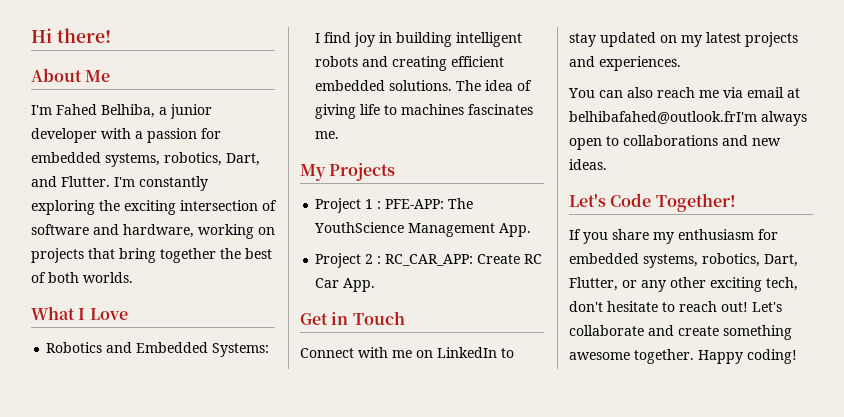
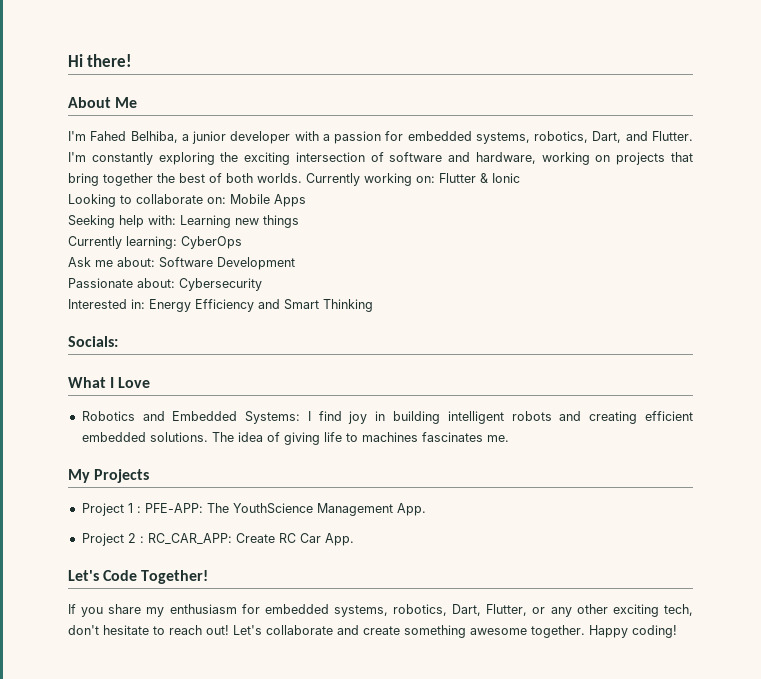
(133, 277) none -> [306,173,520,186] [68,194,306,207] [68,215,299,228] [68,236,242,249] [68,257,295,270] [68,278,262,291] [68,299,373,312] [68,336,118,347] Currently working on: Flutter & Ionic // Looking to collaborate on: Mobile Apps // Seeking help with: Learning new things // Currently learning: CyberOps // Ask me about: Software Development // Passionate about: Cybersecurity // Interested in: Energy Efficiency and Smart Thinking // Socials:
[300,311,405,325] [300,347,514,358] [569,32,798,47] [569,56,681,71] [568,87,800,98] [569,111,807,126] [569,135,781,150] [569,159,607,170] // Get in Touch // Connect with me on LinkedIn to stay updated on my latest projects and experiences. // You can also reach me via email at belhibafahed@outlook.frI'm always open to collaborations and new ideas. -> (354, 539) none

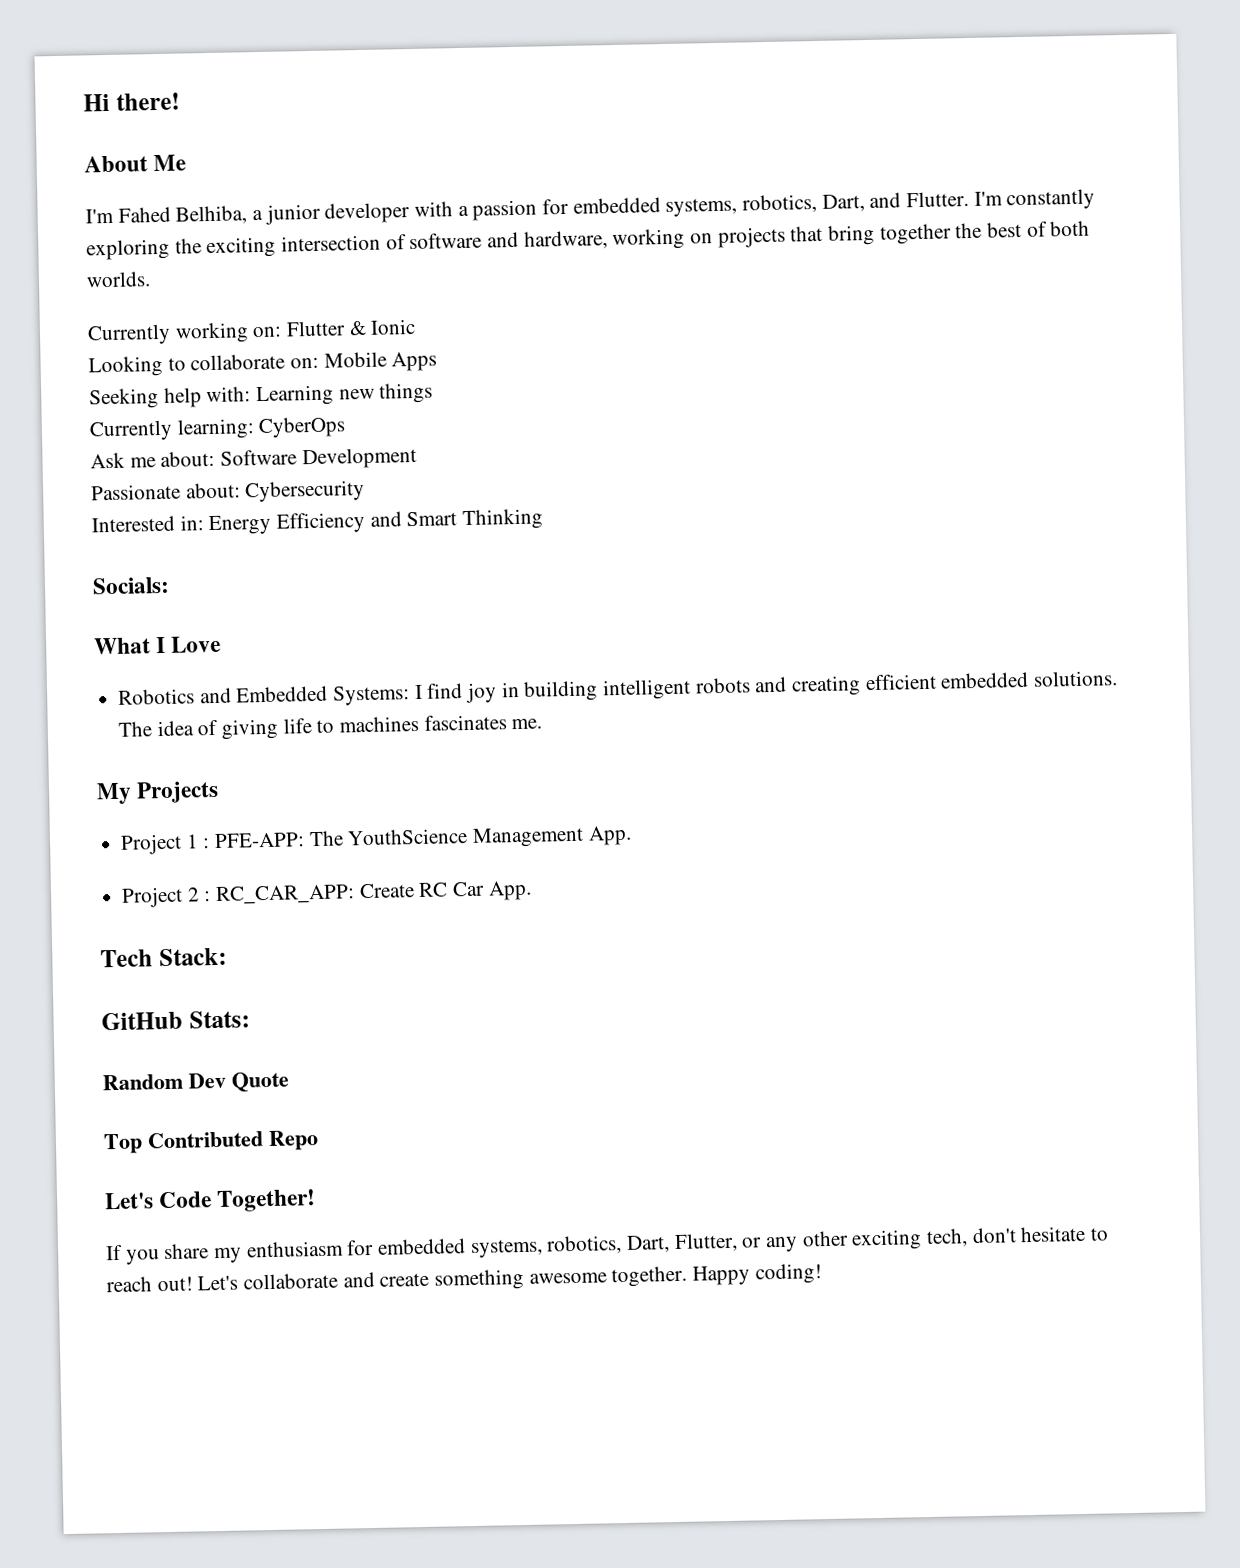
(302, 178) none -> (151, 279) //
(354, 539) none -> [100,947,227,968] [101,1010,250,1031] [102,1071,289,1092] [103,1130,319,1155] // Tech Stack: // GitHub Stats: // Random Dev Quote // Top Contributed Repo

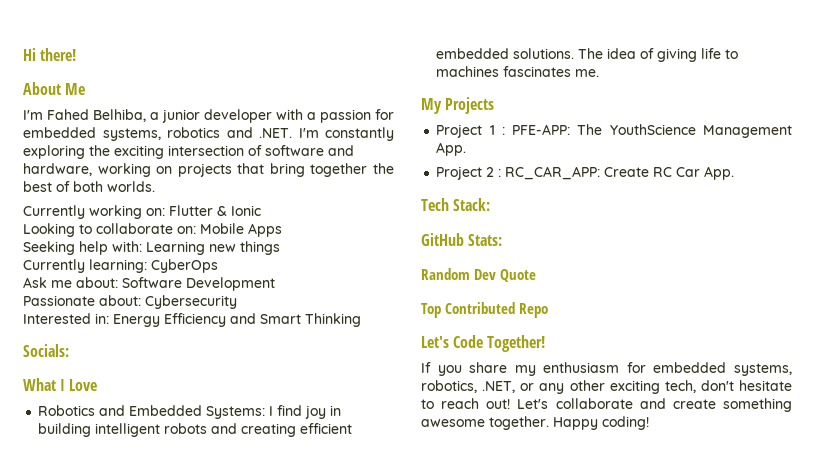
[742,190,970,214] robotics, Dart, and Flutter. -> [167,127,292,138] robotics and .NET.
[626,1232,738,1253] Dart, Flutter, -> [482,381,516,393] .NET,

